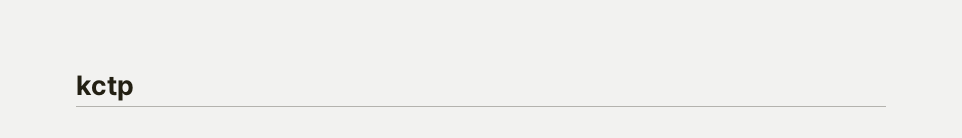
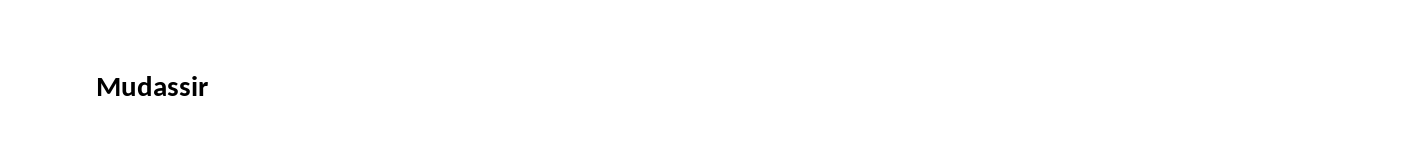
[76,75,134,101] kctp -> [96,76,208,96] Mudassir

